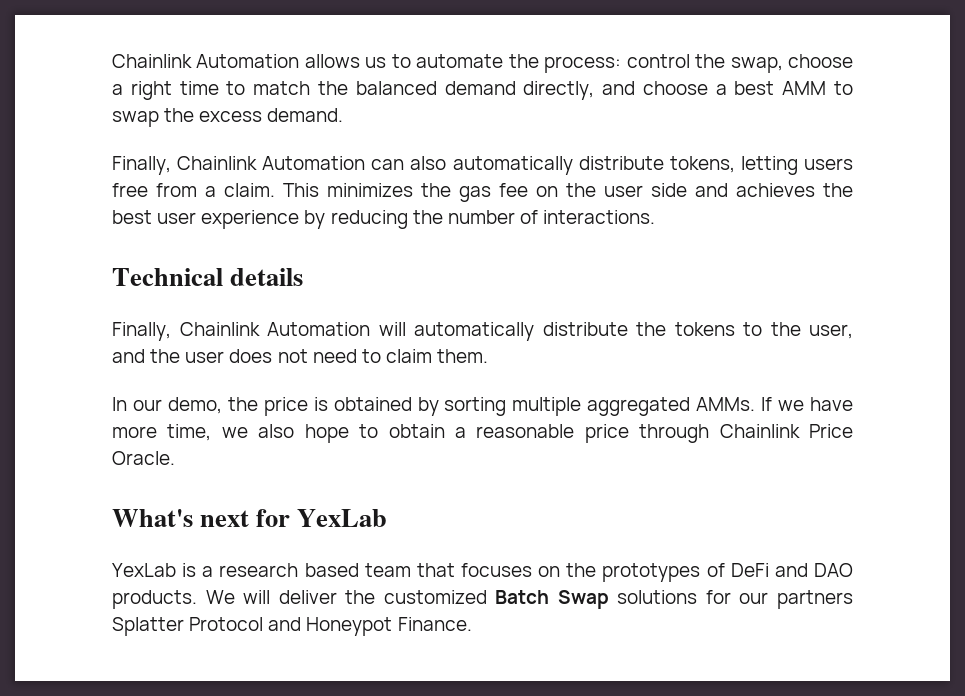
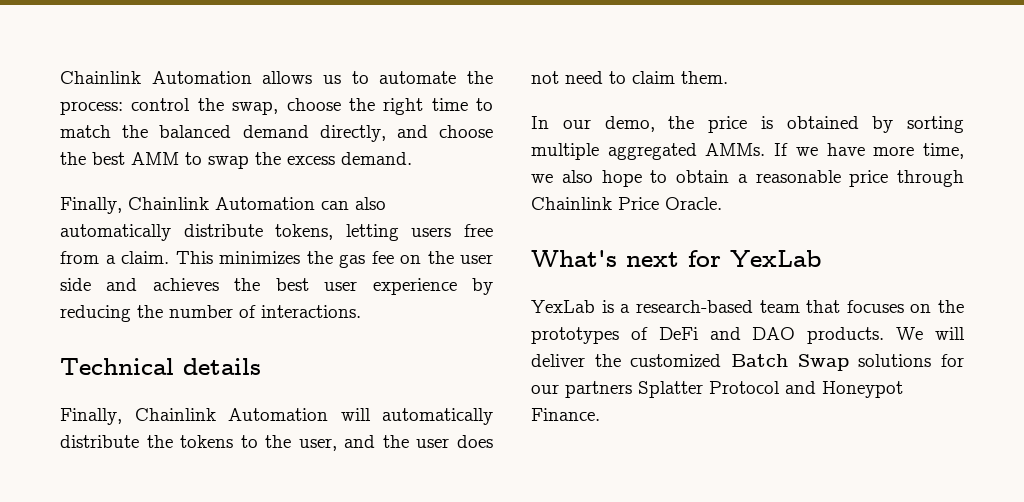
[112,84,123,95] a -> [348,98,375,111] the
[715,84,727,95] a -> [60,152,86,165] the
[219,563,359,577] research based -> [635,300,753,313] research-based

